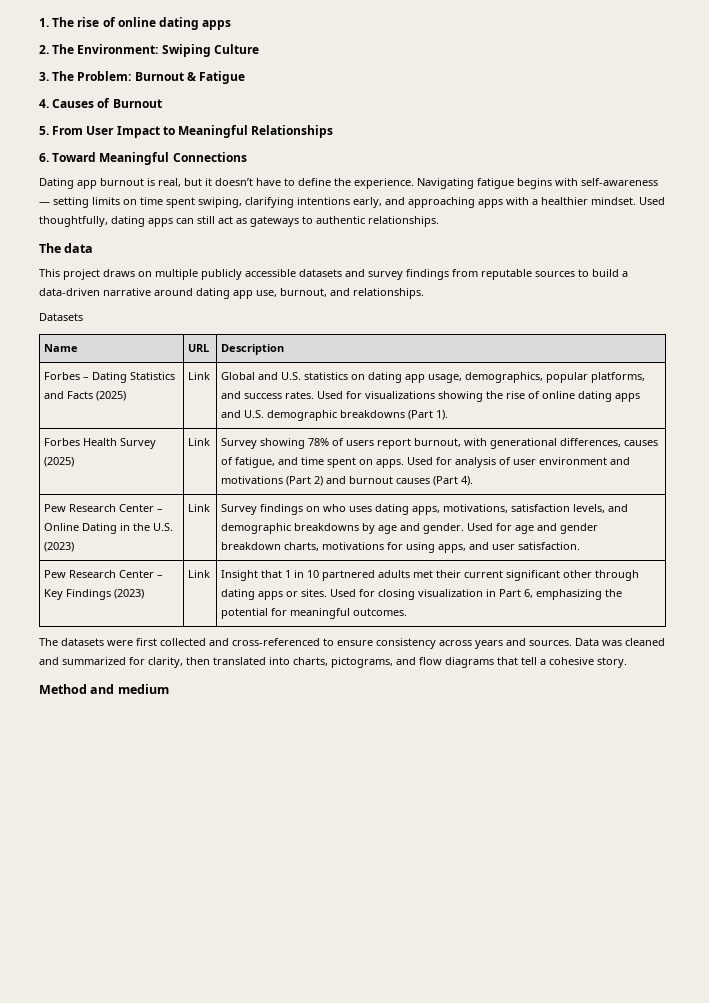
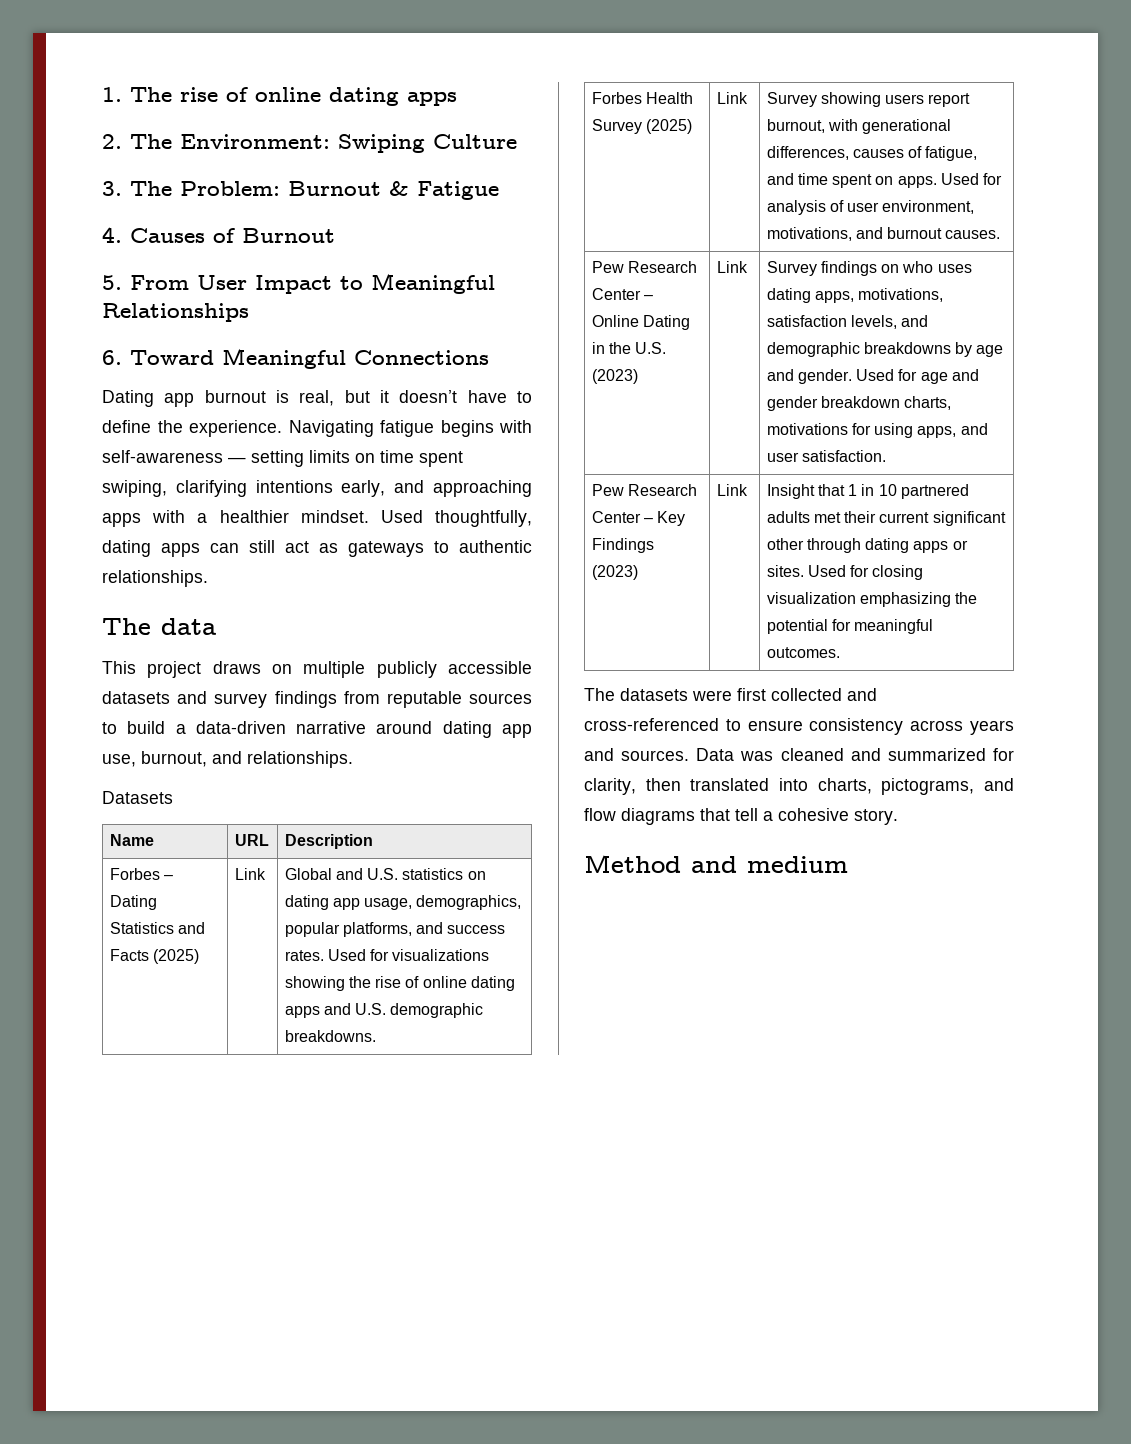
[340,410,449,420] breakdowns (Part 1). -> [284,1030,376,1042] breakdowns.
[308,438,345,446] 78% of -> (881, 99) none
[539,457,631,465] [221,476,474,486] environment and motivations (Part 2) and burnout causes (Part 4). -> [882,200,975,214] [766,227,1001,241] environment, motivations, and burnout causes.
[486,589,534,598] in Part 6, -> (856, 598) none

